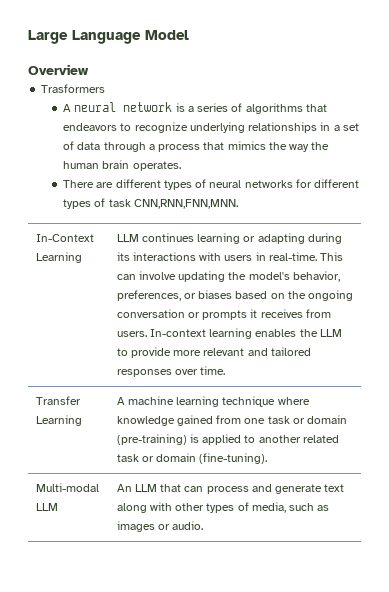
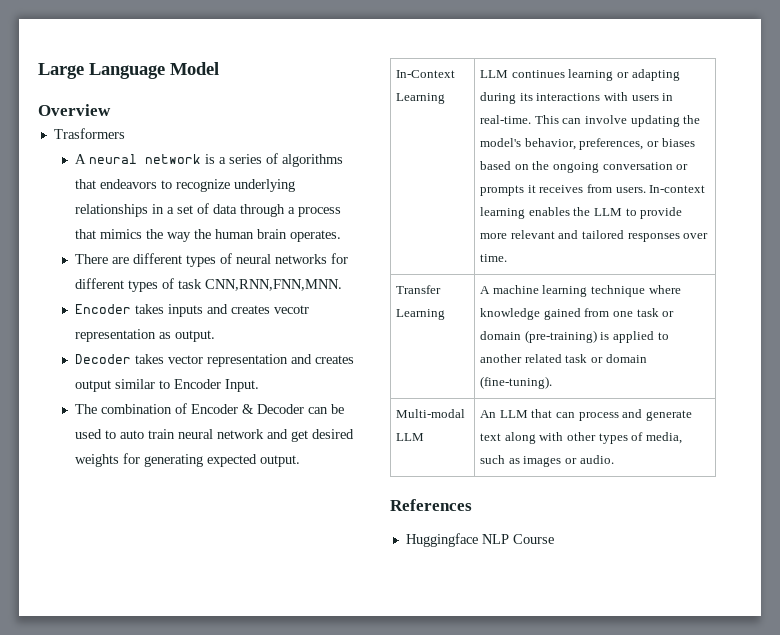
(238, 204) none -> [75,304,310,317] [75,329,216,342] [75,354,355,367] [75,379,260,392] [75,403,345,414] [75,429,355,442] [75,453,301,467] // Encoder takes inputs and creates vecotr representation as output. // Decoder takes vector representation and creates output similar to Encoder Input. // The combination of Encoder & Decoder can be used to auto train neural network and get desired weights for generating expected output.
(204, 525) none -> [390,499,472,511] [405,533,554,547] // References // Huggingface NLP Course

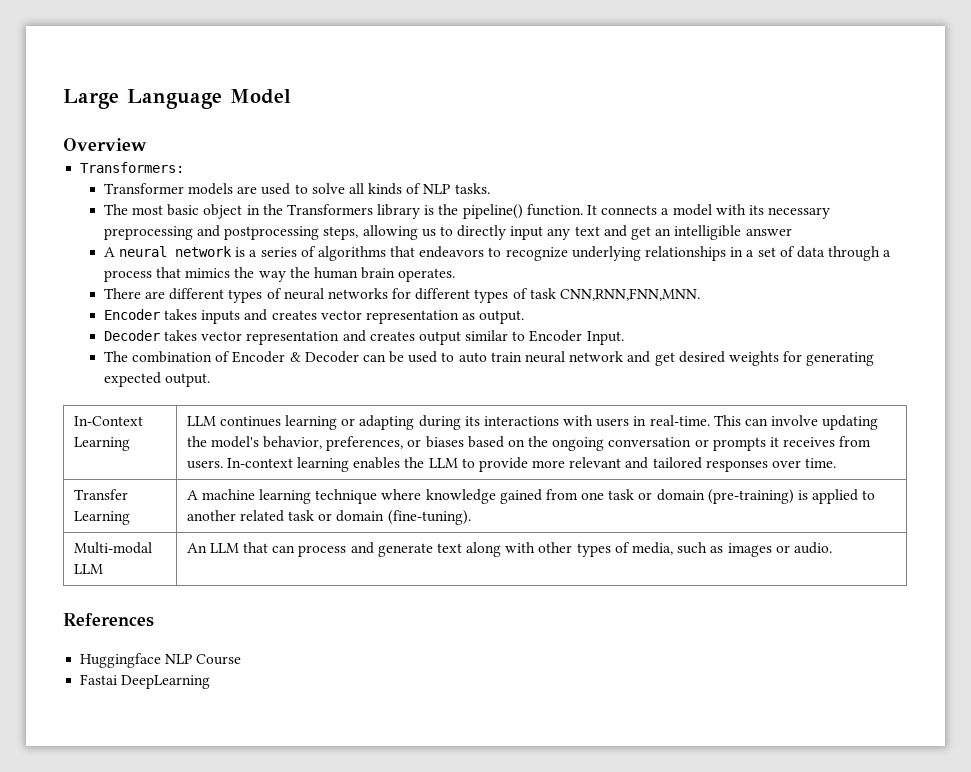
[53,128,125,139] Trasformers -> [80,162,185,173] [103,183,490,195] [103,204,831,219] [103,225,792,240] Transformers: // Transformer models are used to solve all kinds of NLP tasks. // The most basic object in the Transformers library is the pipeline() function. It connects a model with its necessary preprocessing and postprocessing steps, allowing us to directly input any text and get an intelligible answer
[274,305,310,314] vecotr -> [320,310,362,320] vector
(554, 539) none -> [80,674,211,689] // Fastai DeepLearning

